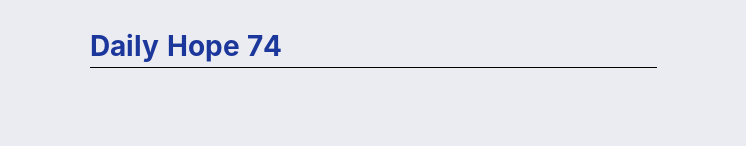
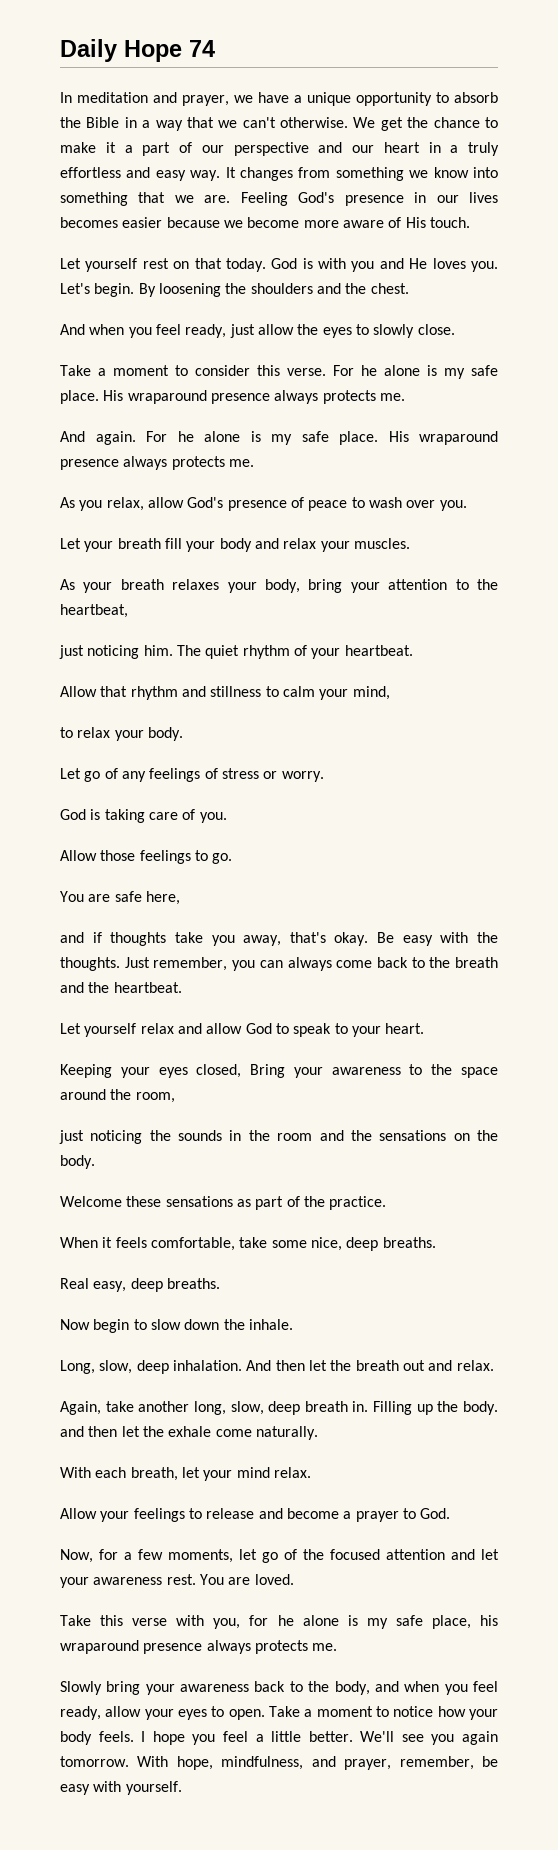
(283, 45) none -> [60,92,498,106] [60,117,498,131] [60,142,499,156] [60,167,498,181] [60,192,499,206] [60,217,470,228] [60,258,498,272] [60,283,409,297] [60,324,455,338] [60,365,498,379] [60,390,405,404] [60,431,498,445] [60,456,254,470] [60,497,467,511] [60,538,410,552] [60,579,498,593] [60,604,128,618] [59,645,413,659] [60,686,390,700] [60,727,183,741] [60,768,324,782] [60,809,227,823] [60,850,233,864] [60,891,180,905] [60,932,498,946] [60,957,498,971] [60,982,182,993] [60,1023,425,1037] [60,1064,498,1078] [60,1089,175,1103] [59,1130,499,1144] [60,1155,95,1169] [60,1196,387,1210] [60,1237,436,1251] [60,1278,220,1292] [60,1319,293,1333] [60,1360,494,1374] [60,1401,498,1415] [60,1426,318,1440] [60,1467,311,1481] [60,1508,451,1522] [60,1549,499,1563] [60,1574,294,1588] [60,1615,498,1629] [60,1640,338,1654] [60,1681,499,1695] [60,1706,498,1720] [60,1731,498,1745] [60,1756,498,1770] [60,1781,182,1795] // In meditation and prayer, we have a unique opportunity to absorb the Bible in a way that we can't otherwise. We get the chance to make it a part of our perspective and our heart in a truly effortless and easy way. It changes from something we know into something that we are. Feeling God's presence in our lives becomes easier because we become more aware of His touch. // Let yourself rest on that today. God is with you and He loves you. Let's begin. By loosening the shoulders and the chest. // And when you feel ready, just allow the eyes to slowly close. // Take a moment to consider this verse. For he alone is my safe place. His wraparound presence always protects me. // And again. For he alone is my safe place. His wraparound presence always protects me. // As you relax, allow God's presence of peace to wash over you. // Let your breath fill your body and relax your muscles. // As your breath relaxes your body, bring your attention to the heartbeat, // just noticing him. The quiet rhythm of your heartbeat. // Allow that rhythm and stillness to calm your mind, // to relax your body. // Let go of any feelings of stress or worry. // God is taking care of you. // Allow those feelings to go. // You are safe here, // and if thoughts take you away, that's okay. Be easy with the thoughts. Just remember, you can always come back to the breath and the heartbeat. // Let yourself relax and allow God to speak to your heart. // Keeping your eyes closed, Bring your awareness to the space around the room, // just noticing the sounds in the room and the sensations on the body. // Welcome these sensations as part of the practice. // When it feels comfortable, take some nice, deep breaths. // Real easy, deep breaths. // Now begin to slow down the inhale. // Long, slow, deep inhalation. And then let the breath out and relax. // Again, take another long, slow, deep breath in. Filling up the body. and then let the exhale come naturally. // With each breath, let your mind relax. // Allow your feelings to release and become a prayer to God. // Now, for a few moments, let go of the focused attention and let your awareness rest. You are loved. // Take this verse with you, for he alone is my safe place, his wraparound presence always protects me. // Slowly bring your awareness back to the body, and when you feel ready, allow your eyes to open. Take a moment to notice how your body feels. I hope you feel a little better. We'll see you again tomorrow. With hope, mindfulness, and prayer, remember, be easy with yourself.

